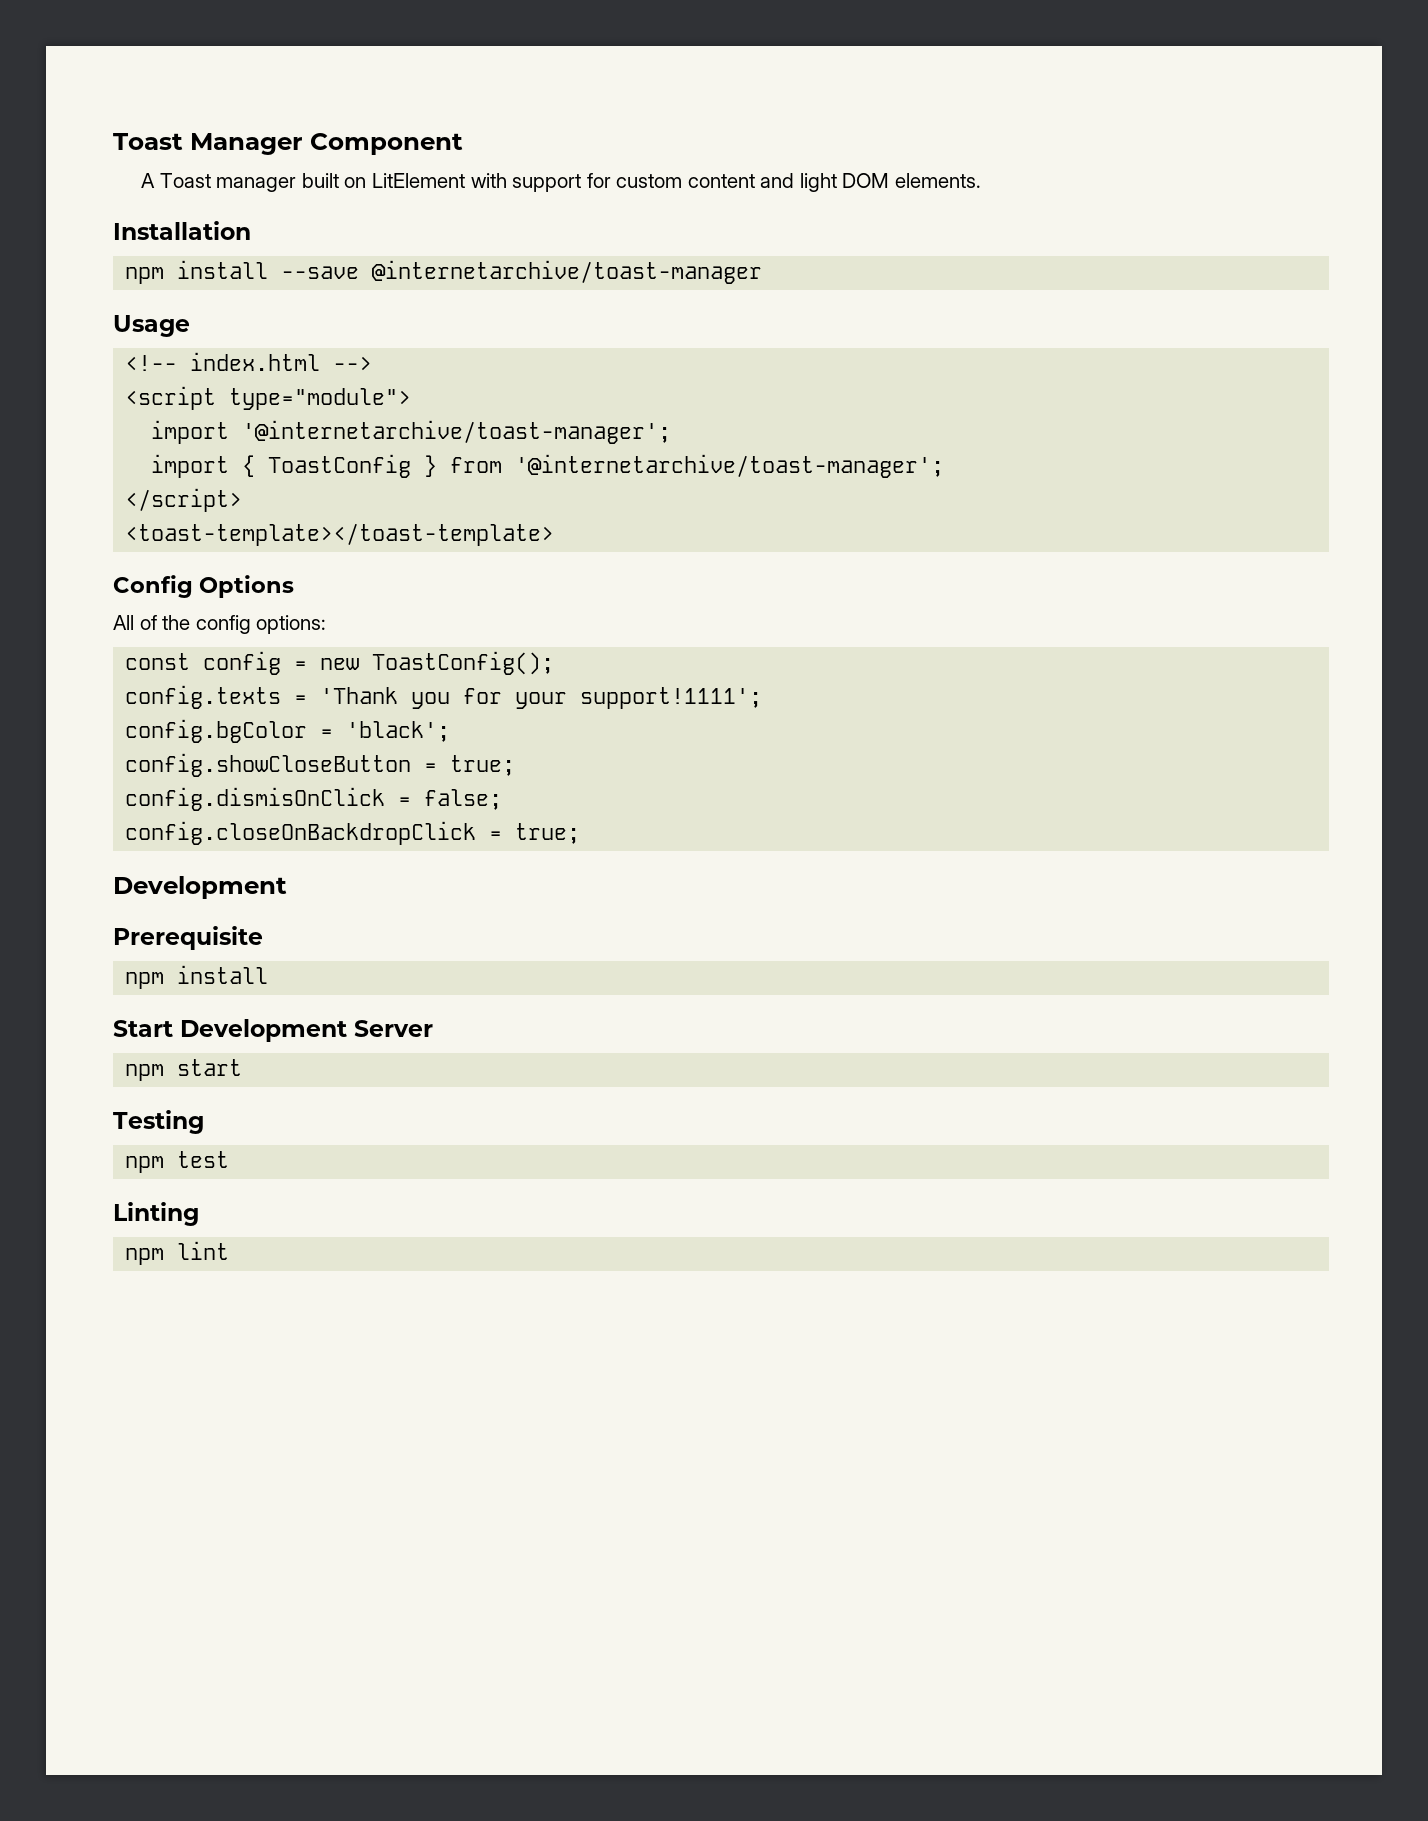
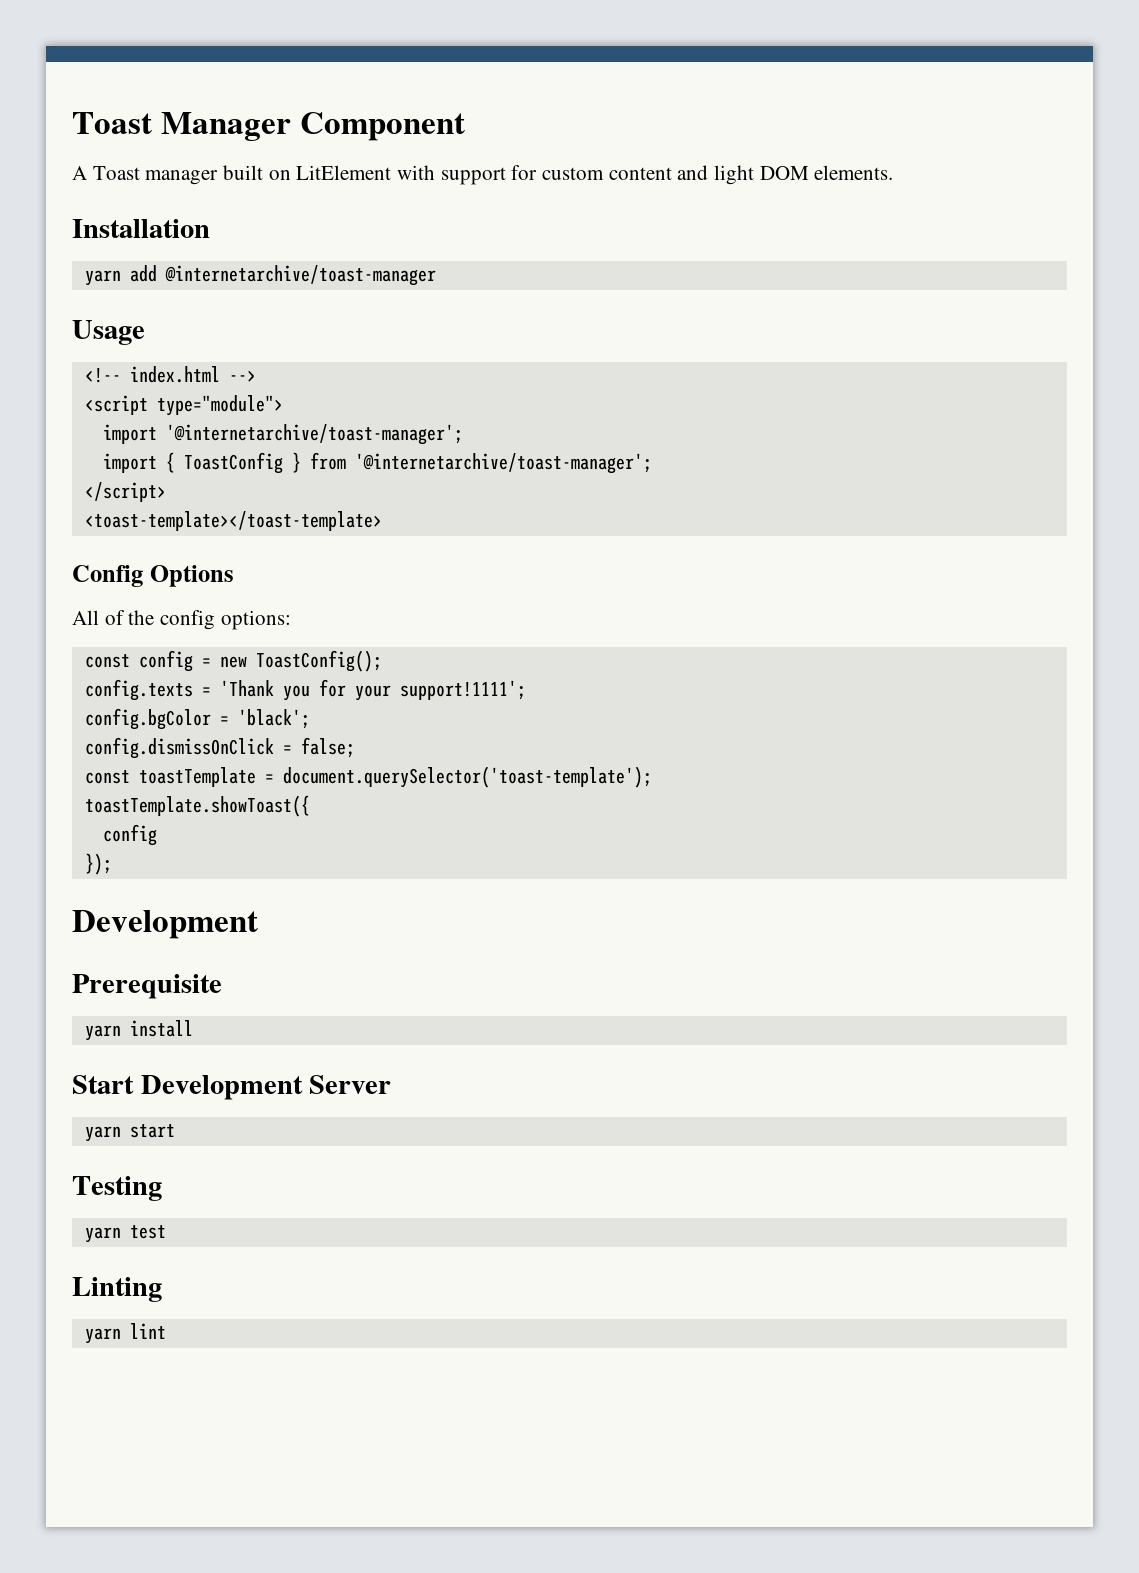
[125,260,360,284] npm install --save -> [84,265,157,286] yarn add
[125,753,516,777] [125,787,503,811] [125,821,581,845] config.showCloseButton = true; // config.dismisOnClick = false; // config.closeOnBackdropClick = true; -> [84,737,355,759] [84,766,652,788] [84,795,310,817] [102,824,157,846] [84,853,112,875] config.dismissOnClick = false; // const toastTemplate = document.querySelector('toast-template'); // toastTemplate.showToast({ // config // });
[125,972,165,989] npm -> [84,1025,121,1041] yarn
[125,1064,165,1081] npm -> [84,1126,121,1142] yarn
[125,1156,165,1173] npm -> [84,1227,121,1243] yarn
[125,1248,165,1265] npm -> [84,1328,121,1344] yarn

